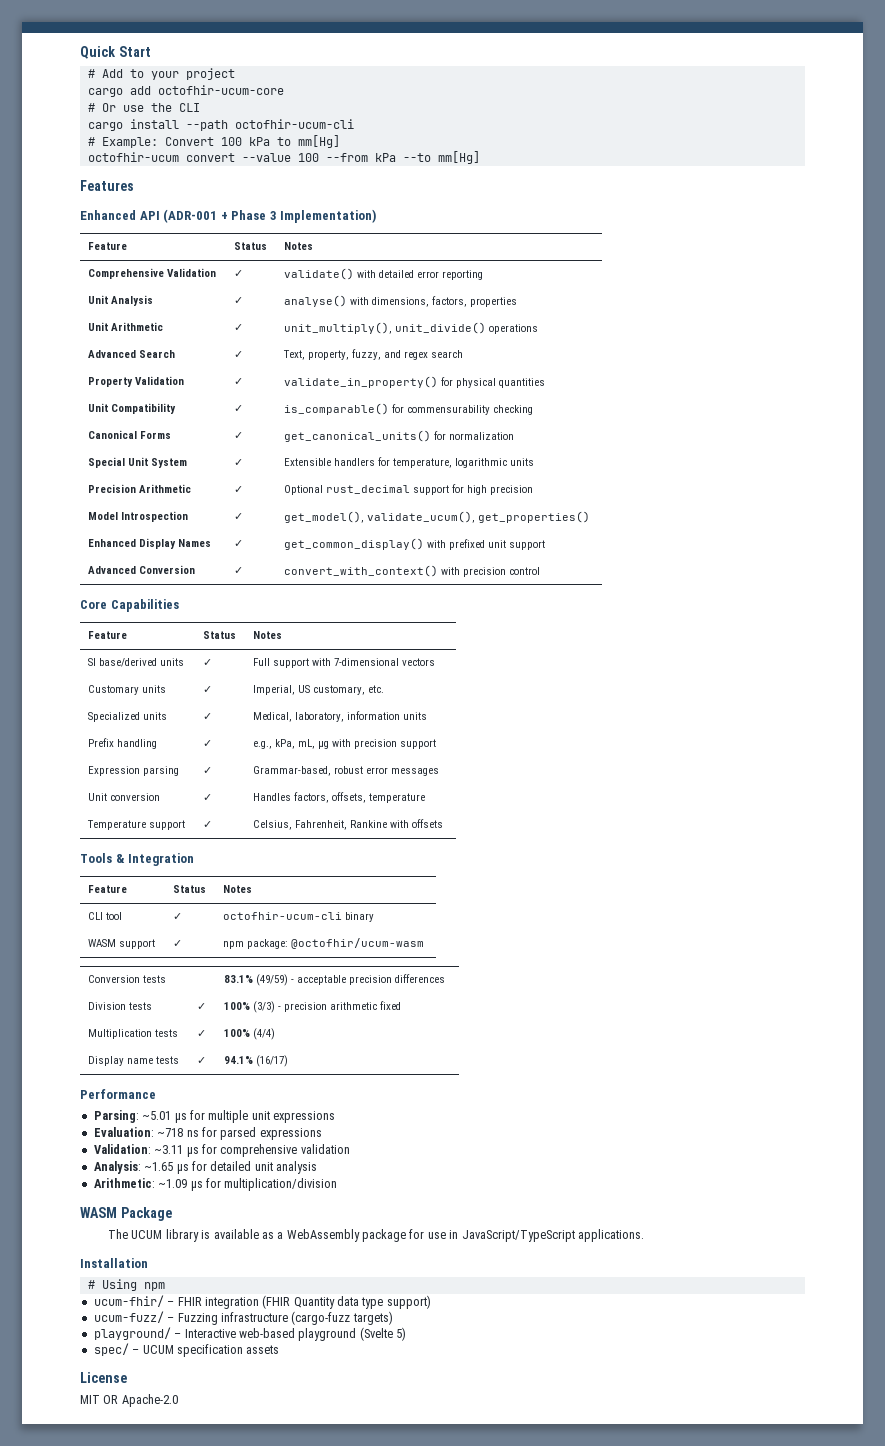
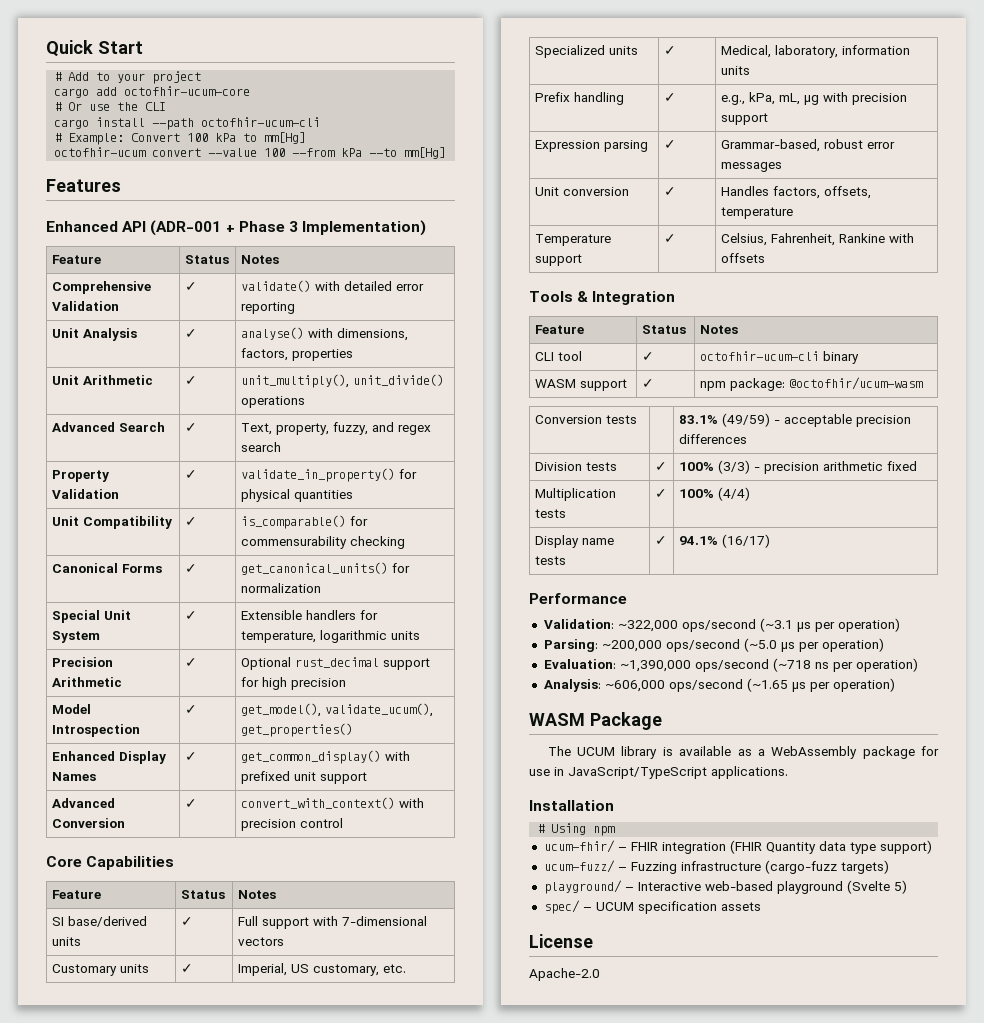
[93,1110,335,1123] [93,1127,322,1140] [93,1144,350,1157] [93,1161,317,1174] [93,1178,338,1191] Parsing: ~5.01 µs for multiple unit expressions // Evaluation: ~718 ns for parsed expressions // Validation: ~3.11 µs for comprehensive validation // Analysis: ~1.65 µs for detailed unit analysis // Arithmetic: ~1.09 µs for multiplication/division -> [543,618,900,632] [543,638,884,652] [543,658,918,672] [543,678,895,692] Validation: ~322,000 ops/second (~3.1 µs per operation) // Parsing: ~200,000 ops/second (~5.0 µs per operation) // Evaluation: ~1,390,000 ops/second (~718 ns per operation) // Analysis: ~606,000 ops/second (~1.65 µs per operation)
[80,1395,119,1404] MIT OR -> (593, 941) none

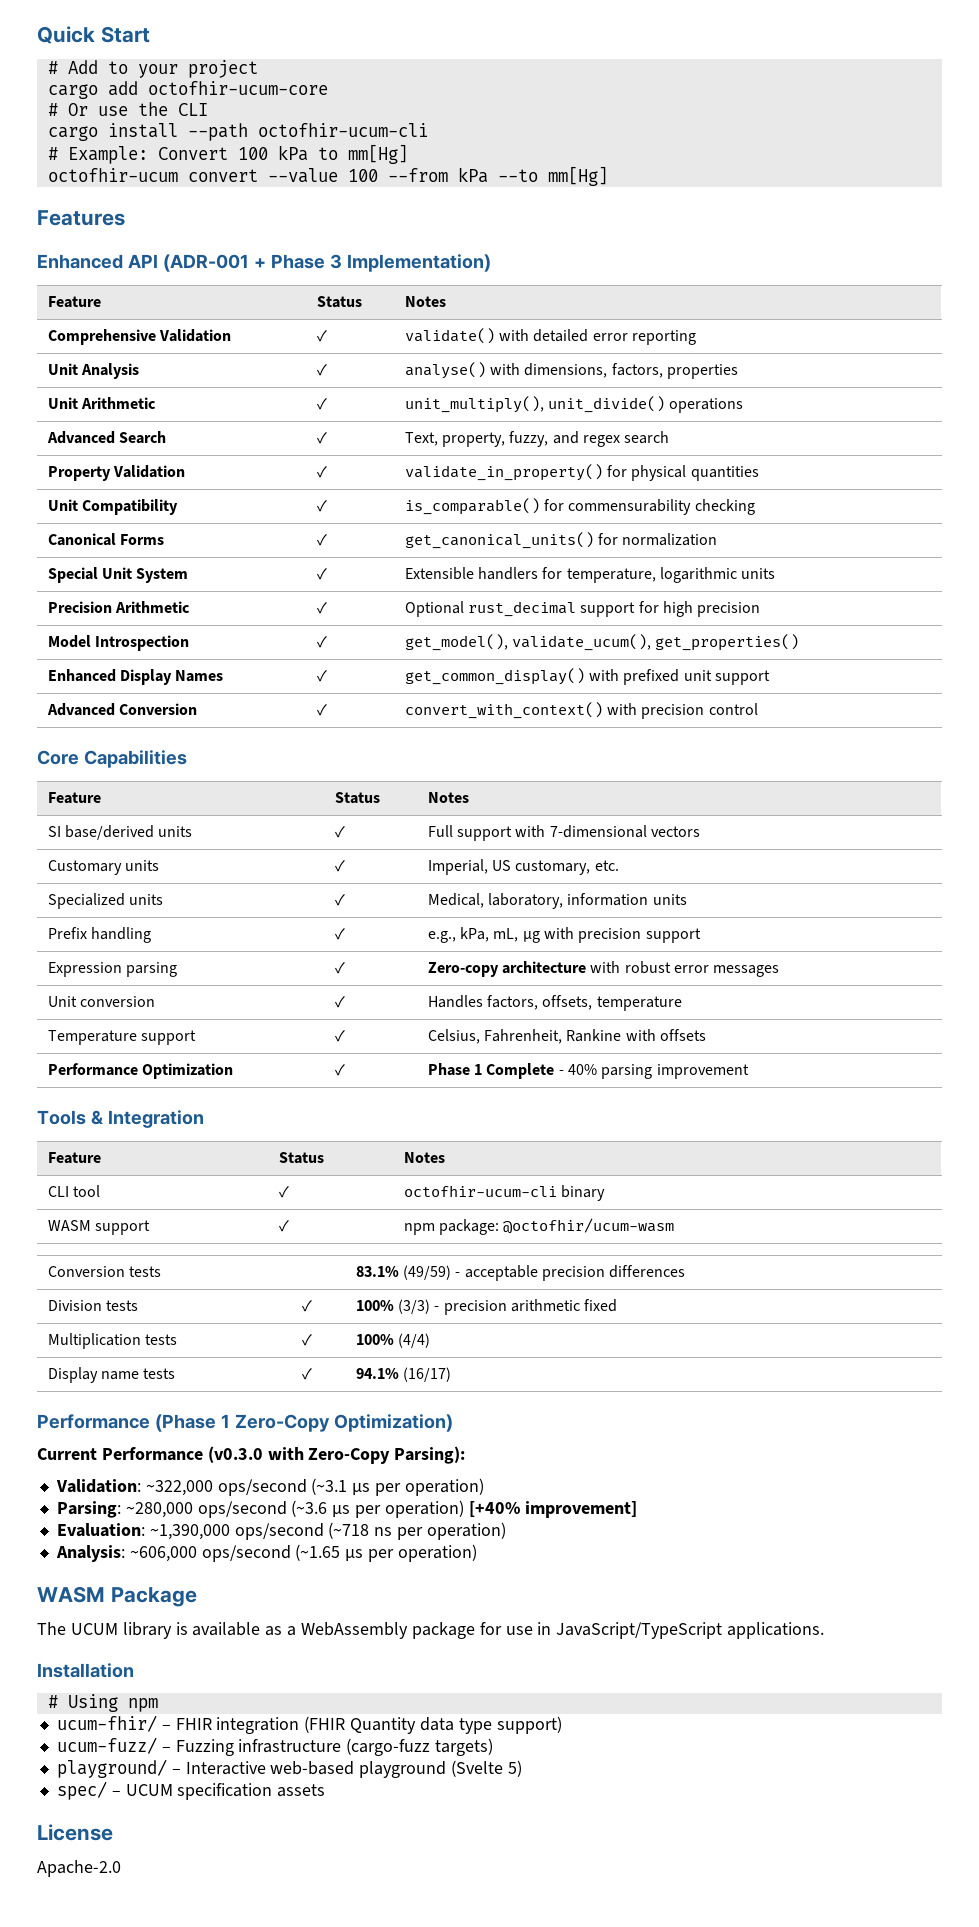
[720,139,820,152] Grammar-based, -> [427,961,621,977] Zero-copy architecture with
(765, 258) none -> [47,1063,234,1079] [334,1064,345,1076] [427,1063,749,1079] // Performance Optimization | ✓ | Phase 1 Complete - 40% parsing improvement
(627, 598) none -> [154,1414,453,1432] [37,1446,466,1464] (Phase 1 Zero-Copy Optimization) // Current Performance (v0.3.0 with Zero-Copy Parsing):
[601,638,884,652] ~200,000 ops/second (~5.0 µs per operation) -> [125,1500,637,1518] ~280,000 ops/second (~3.6 µs per operation) [+40% improvement]

